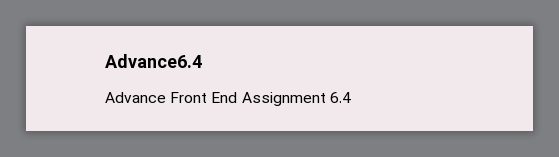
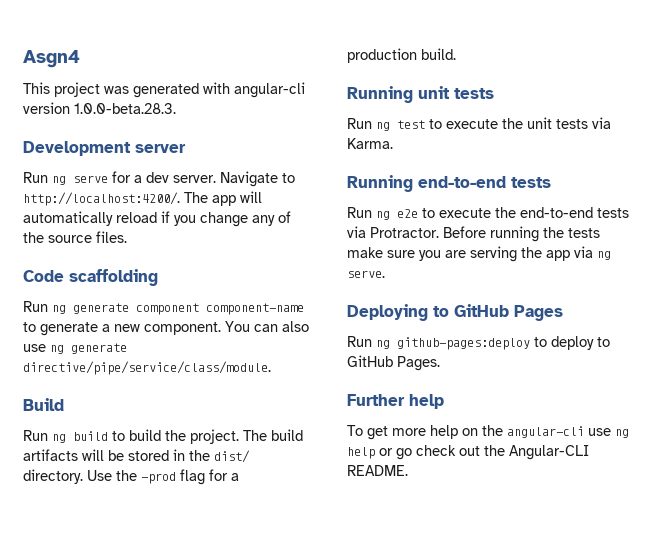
[105,54,202,68] [105,92,351,106] Advance6.4 // Advance Front End Assignment 6.4 -> [23,50,80,68] [23,82,305,98] [23,102,176,114] [23,141,186,156] [23,171,295,187] [23,191,262,206] [23,211,291,227] [23,231,127,243] [23,269,158,286] [23,301,304,315] [23,321,309,336] [23,343,127,354] [23,361,271,375] [23,398,64,411] [23,429,303,444] [23,449,250,463] [23,469,239,485] [347,48,456,63] [347,86,494,103] [347,117,611,131] [347,138,393,149] [347,175,551,192] [347,207,629,220] [347,226,600,242] [347,246,611,262] [347,270,385,278] [347,304,563,321] [347,336,610,350] [347,355,440,371] [347,394,444,409] [347,425,629,440] [347,445,589,460] [347,465,408,476] Asgn4 // This project was generated with angular-cli version 1.0.0-beta.28.3. // Development server // Run ng serve for a dev server. Navigate to http://localhost:4200/. The app will automatically reload if you change any of the source files. // Code scaffolding // Run ng generate component component-name to generate a new component. You can also use ng generate directive/pipe/service/class/module. // Build // Run ng build to build the project. The build artifacts will be stored in the dist/ directory. Use the -prod flag for a production build. // Running unit tests // Run ng test to execute the unit tests via Karma. // Running end-to-end tests // Run ng e2e to execute the end-to-end tests via Protractor. Before running the tests make sure you are serving the app via ng serve. // Deploying to GitHub Pages // Run ng github-pages:deploy to deploy to GitHub Pages. // Further help // To get more help on the angular-cli use ng help or go check out the Angular-CLI README.

